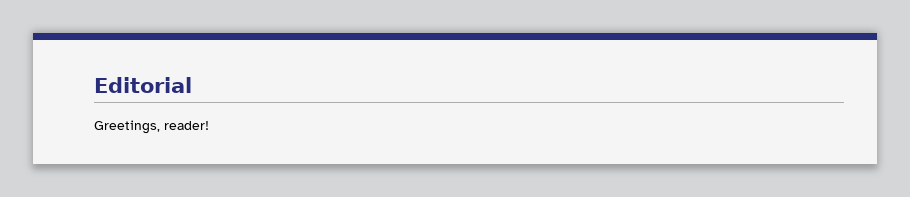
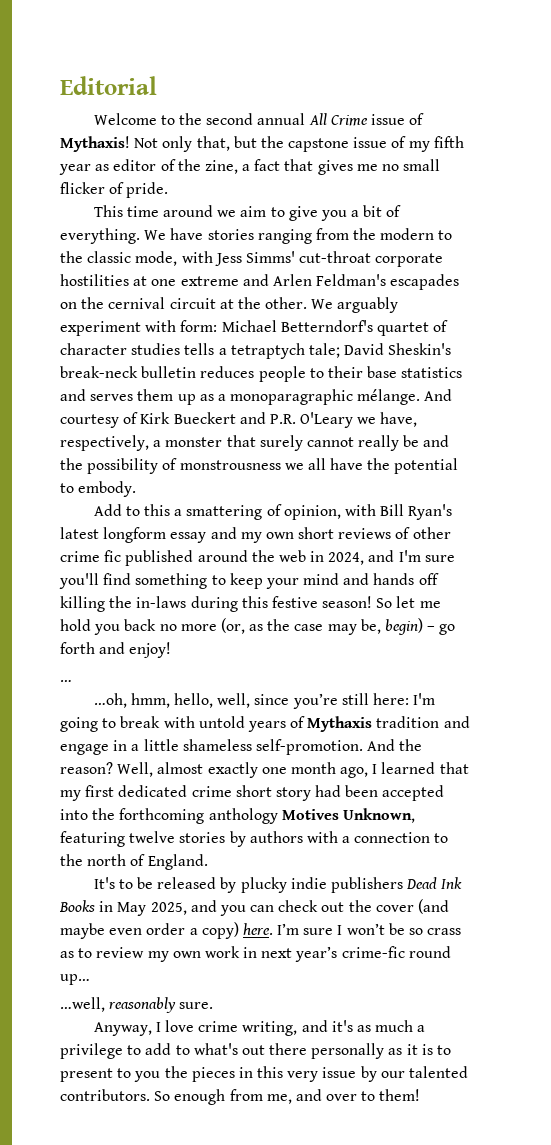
[94,120,209,134] Greetings, reader! -> [93,113,425,126] [60,136,464,152] [59,159,441,175] [60,182,169,198] [93,205,402,221] [60,228,453,244] [60,251,444,267] [60,274,460,290] [60,297,399,313] [60,320,449,336] [60,343,452,359] [60,366,463,382] [60,389,453,405] [60,412,418,428] [60,435,450,451] [60,458,459,474] [60,481,137,497] [93,504,453,520] [60,527,451,543] [60,550,455,566] [59,573,439,589] [60,596,441,612] [60,618,456,635] [60,642,172,658] [60,680,72,682] [93,693,436,709] [60,716,470,732] [60,739,423,755] [60,762,469,778] [60,785,445,801] [60,808,415,824] [60,831,449,847] [60,854,208,870] [93,877,463,893] [59,899,450,916] [60,922,462,939] [60,946,451,962] [60,974,90,985] [60,997,214,1013] [93,1020,426,1036] [60,1043,452,1059] [60,1066,469,1082] [60,1089,421,1105] Welcome to the second annual All Crime issue of Mythaxis! Not only that, but the capstone issue of my fifth year as editor of the zine, a fact that gives me no small flicker of pride. // This time around we aim to give you a bit of everything. We have stories ranging from the modern to the classic mode, with Jess Simms' cut-throat corporate hostilities at one extreme and Arlen Feldman's escapades on the cernival circuit at the other. We arguably experiment with form: Michael Betterndorf's quartet of character studies tells a tetraptych tale; David Sheskin's break-neck bulletin reduces people to their base statistics and serves them up as a monoparagraphic mélange. And courtesy of Kirk Bueckert and P.R. O'Leary we have, respectively, a monster that surely cannot really be and the possibility of monstrousness we all have the potential to embody. // Add to this a smattering of opinion, with Bill Ryan's latest longform essay and my own short reviews of other crime fic published around the web in 2024, and I'm sure you'll find something to keep your mind and hands off killing the in-laws during this festive season! So let me hold you back no more (or, as the case may be, begin) – go forth and enjoy! // … // …oh, hmm, hello, well, since you’re still here: I'm going to break with untold years of Mythaxis tradition and engage in a little shameless self-promotion. And the reason? Well, almost exactly one month ago, I learned that my first dedicated crime short story had been accepted into the forthcoming anthology Motives Unknown, featuring twelve stories by authors with a connection to the north of England. // It's to be released by plucky indie publishers Dead Ink Books in May 2025, and you can check out the cover (and maybe even order a copy) here. I’m sure I won’t be so crass as to review my own work in next year’s crime-fic round up… // …well, reasonably sure. // Anyway, I love crime writing, and it's as much a privilege to add to what's out there personally as it is to present to you the pieces in this very issue by our talented contributors. So enough from me, and over to them!

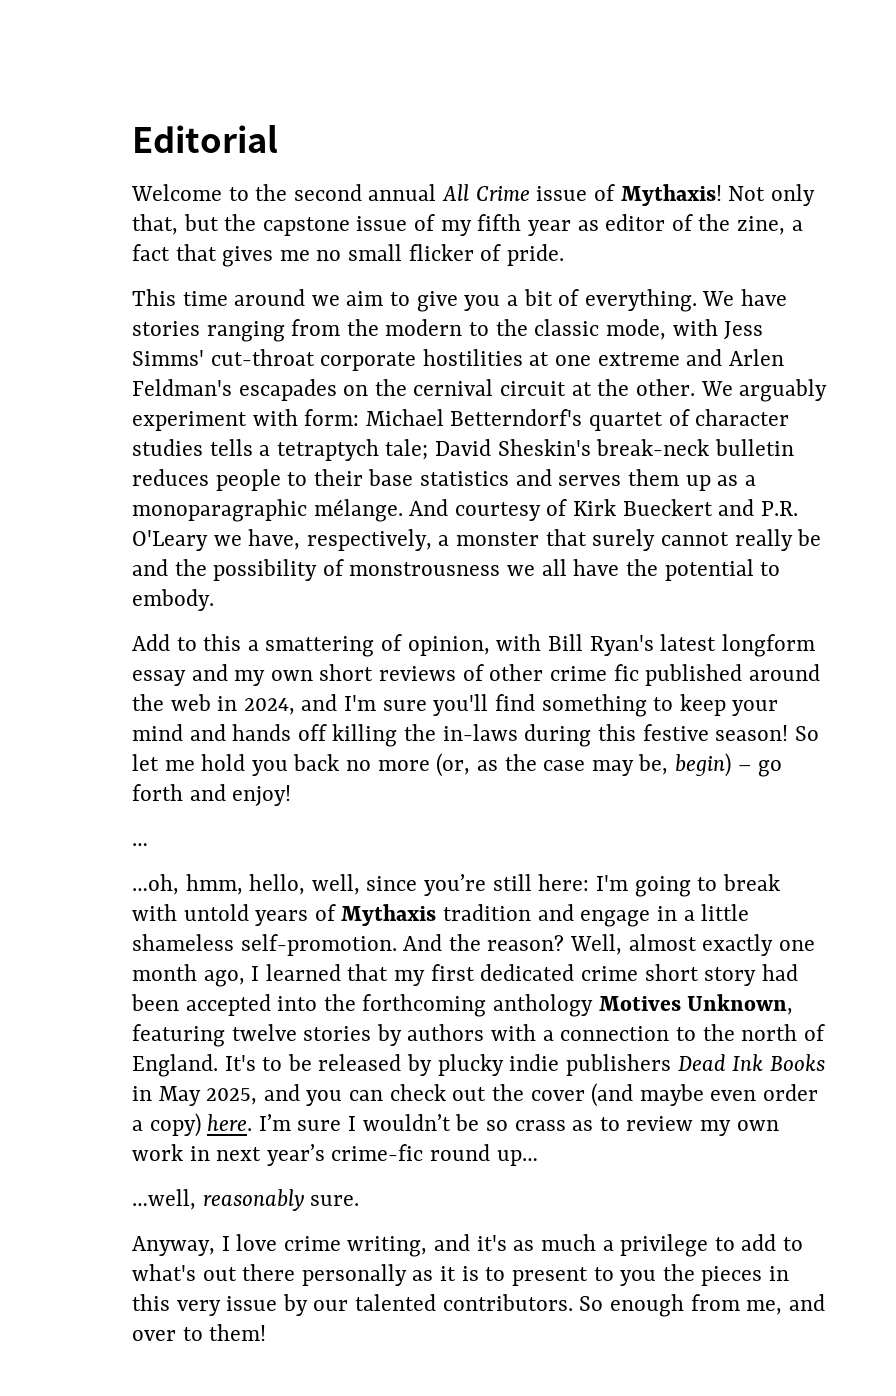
(208, 862) // -> (218, 1065) none
[346,923,385,935] won’t -> [362,1114,451,1131] wouldn’t

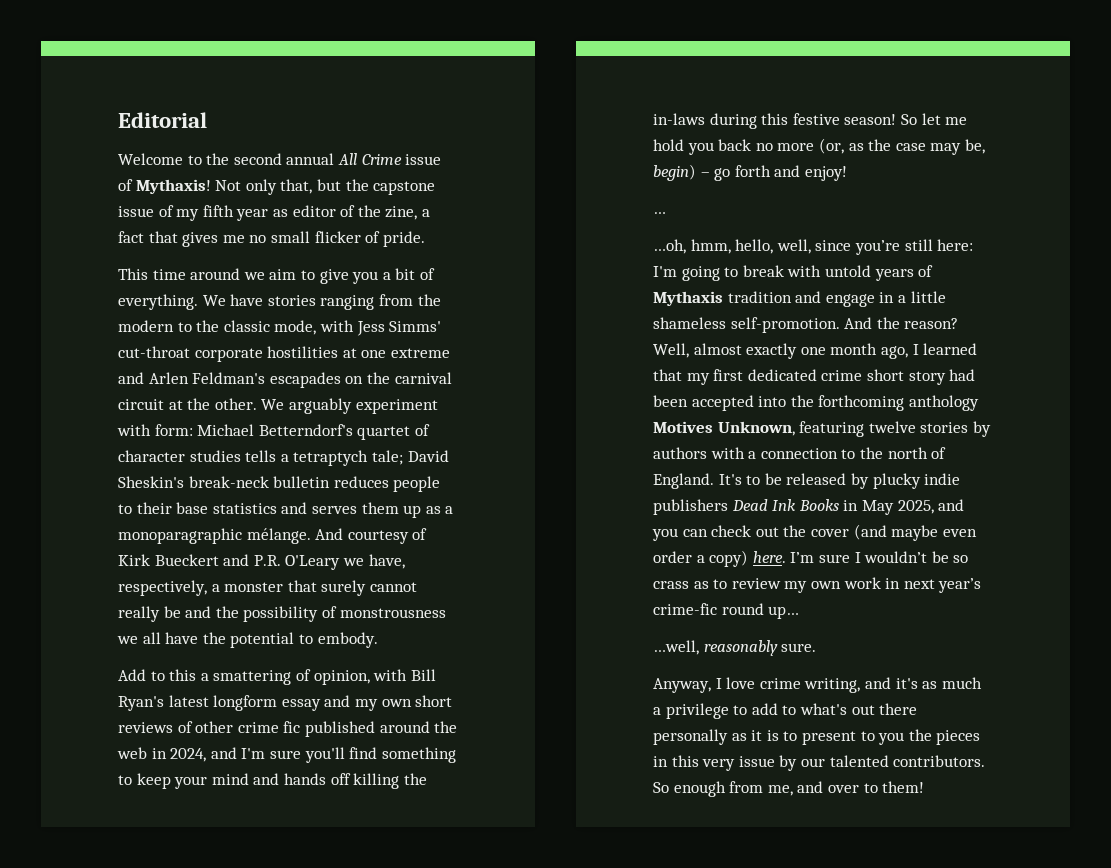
[413,379,494,396] cernival -> [394,372,452,384] carnival

